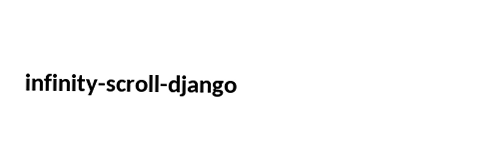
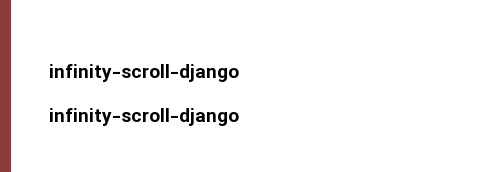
[24,73,237,97] infinity-scroll-django -> [49,64,239,82] [49,108,239,126] infinity-scroll-django // infinity-scroll-django

